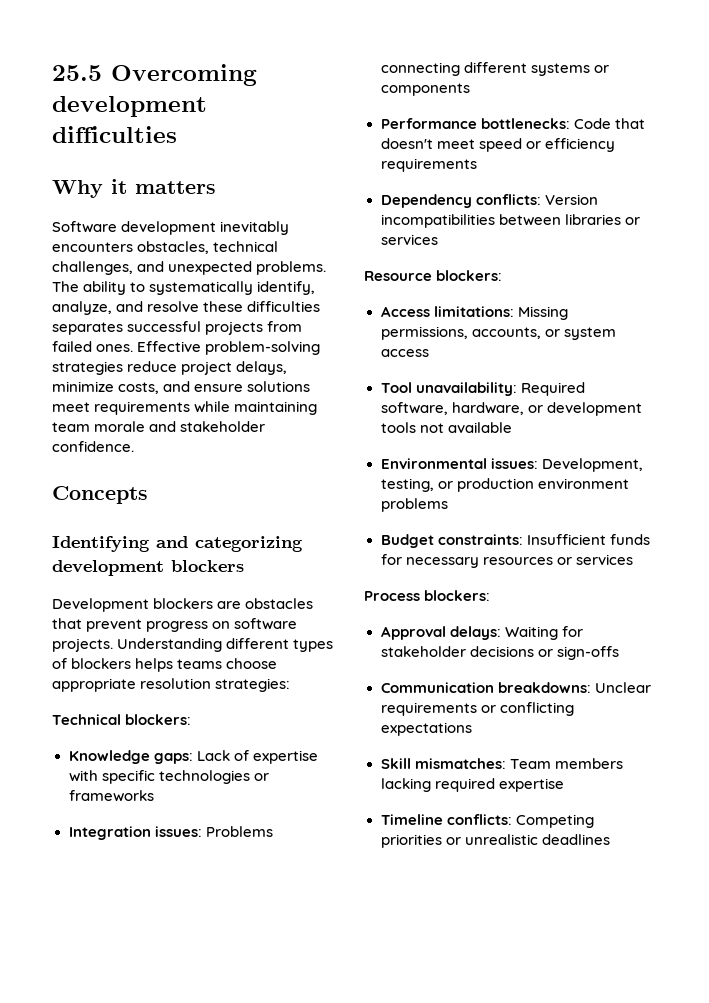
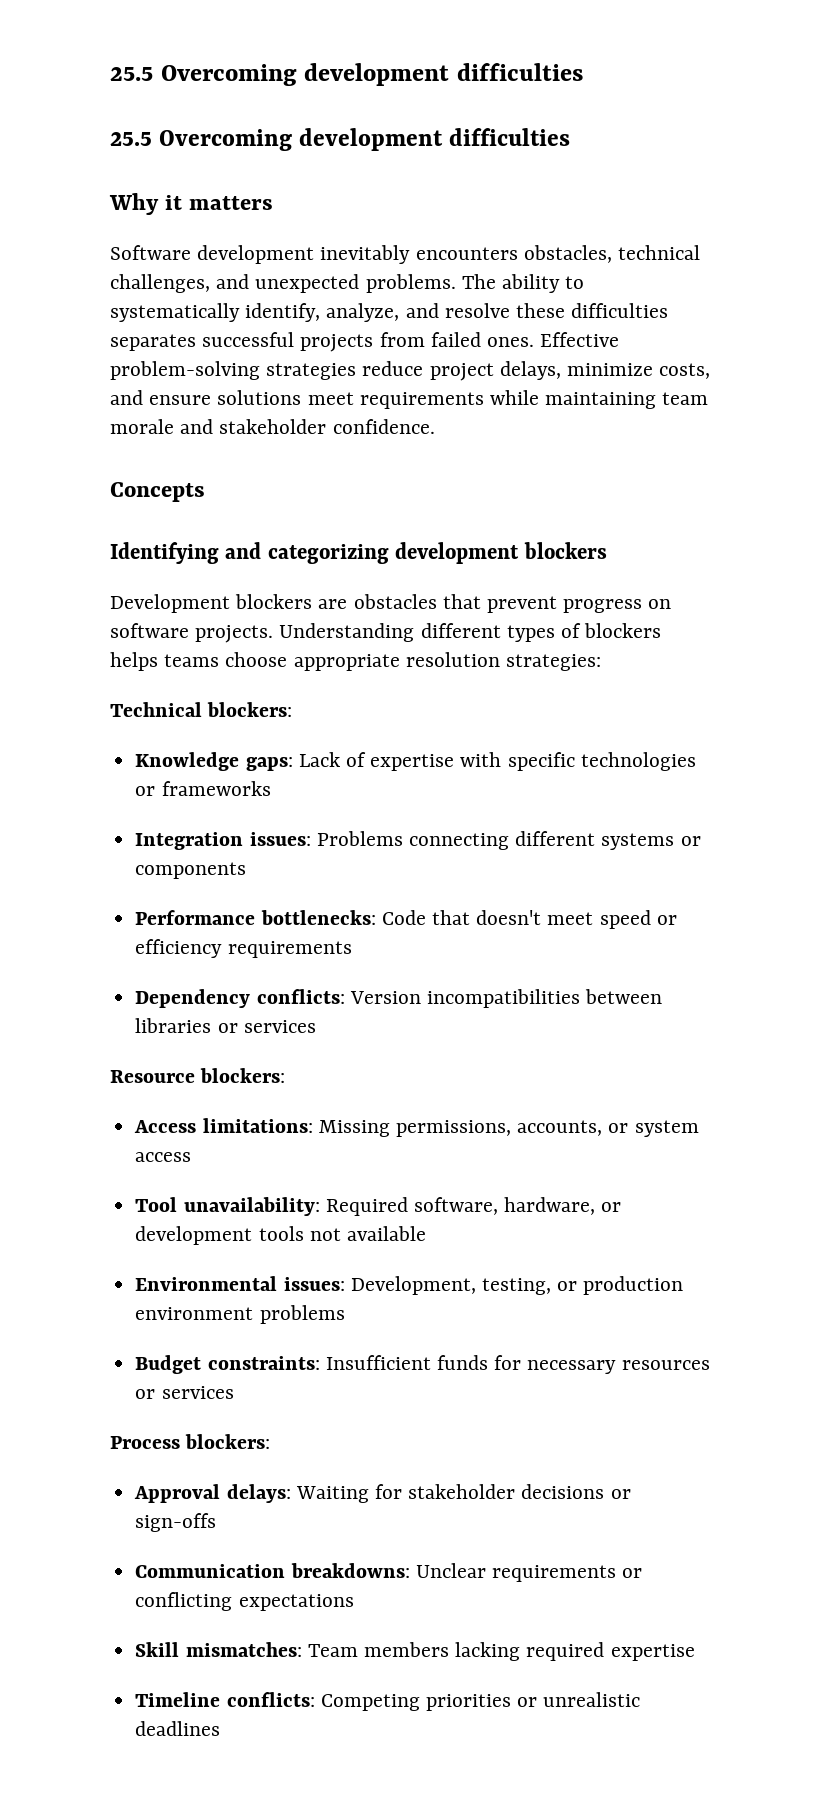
[52,64,257,86] [52,96,207,117] [52,126,177,143] 25.5 Overcoming development difficulties -> [110,63,583,86] [110,128,571,151] 25.5 Overcoming development difficulties // 25.5 Overcoming development difficulties

